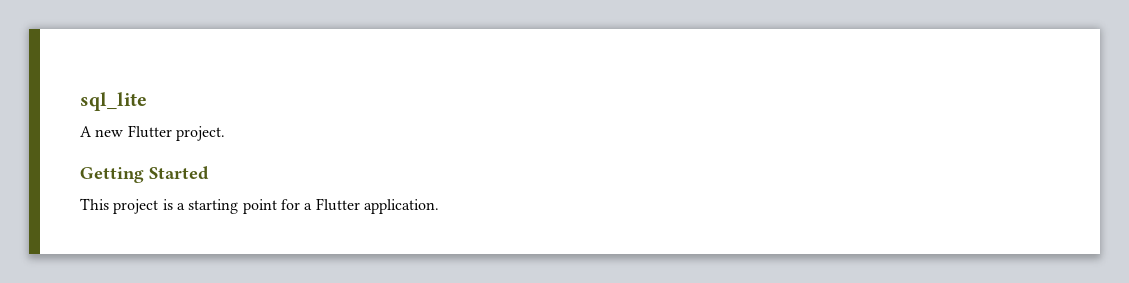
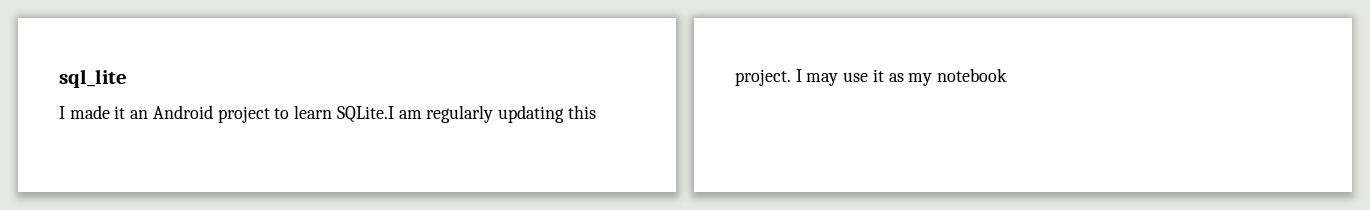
[80,125,225,141] [80,166,209,183] [80,198,439,214] A new Flutter project. // Getting Started // This project is a starting point for a Flutter application. -> [59,105,596,123] [735,68,1008,86] I made it an Android project to learn SQLite.I am regularly updating this project. I may use it as my notebook

